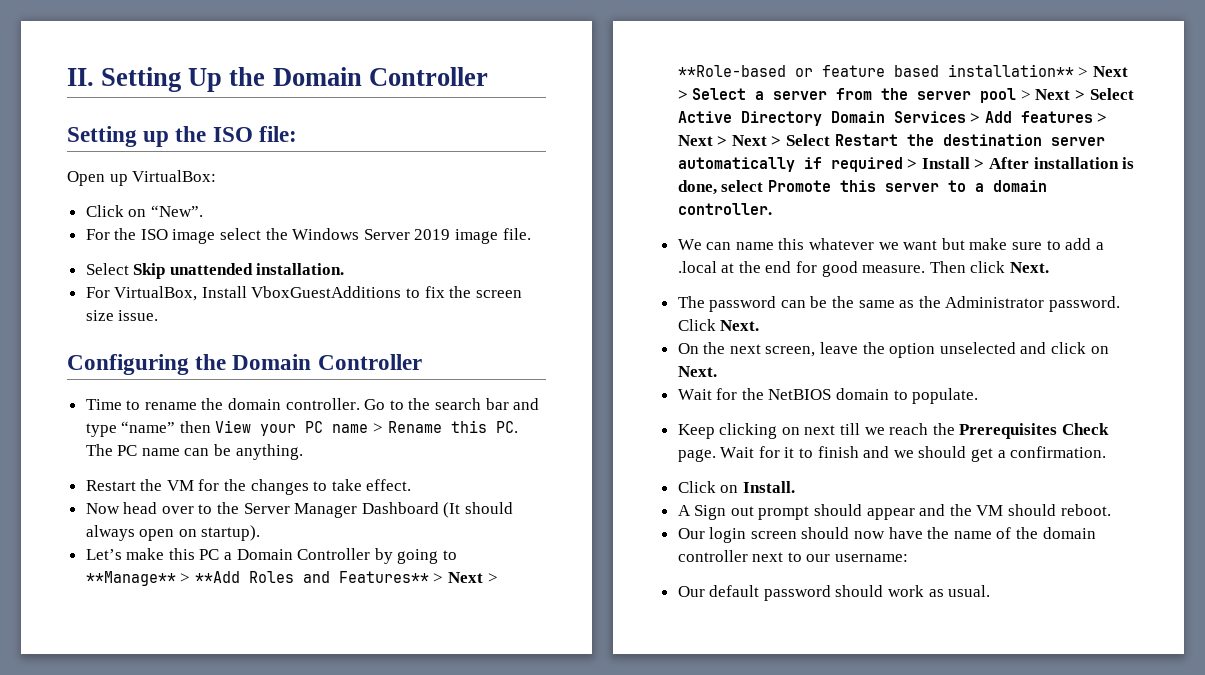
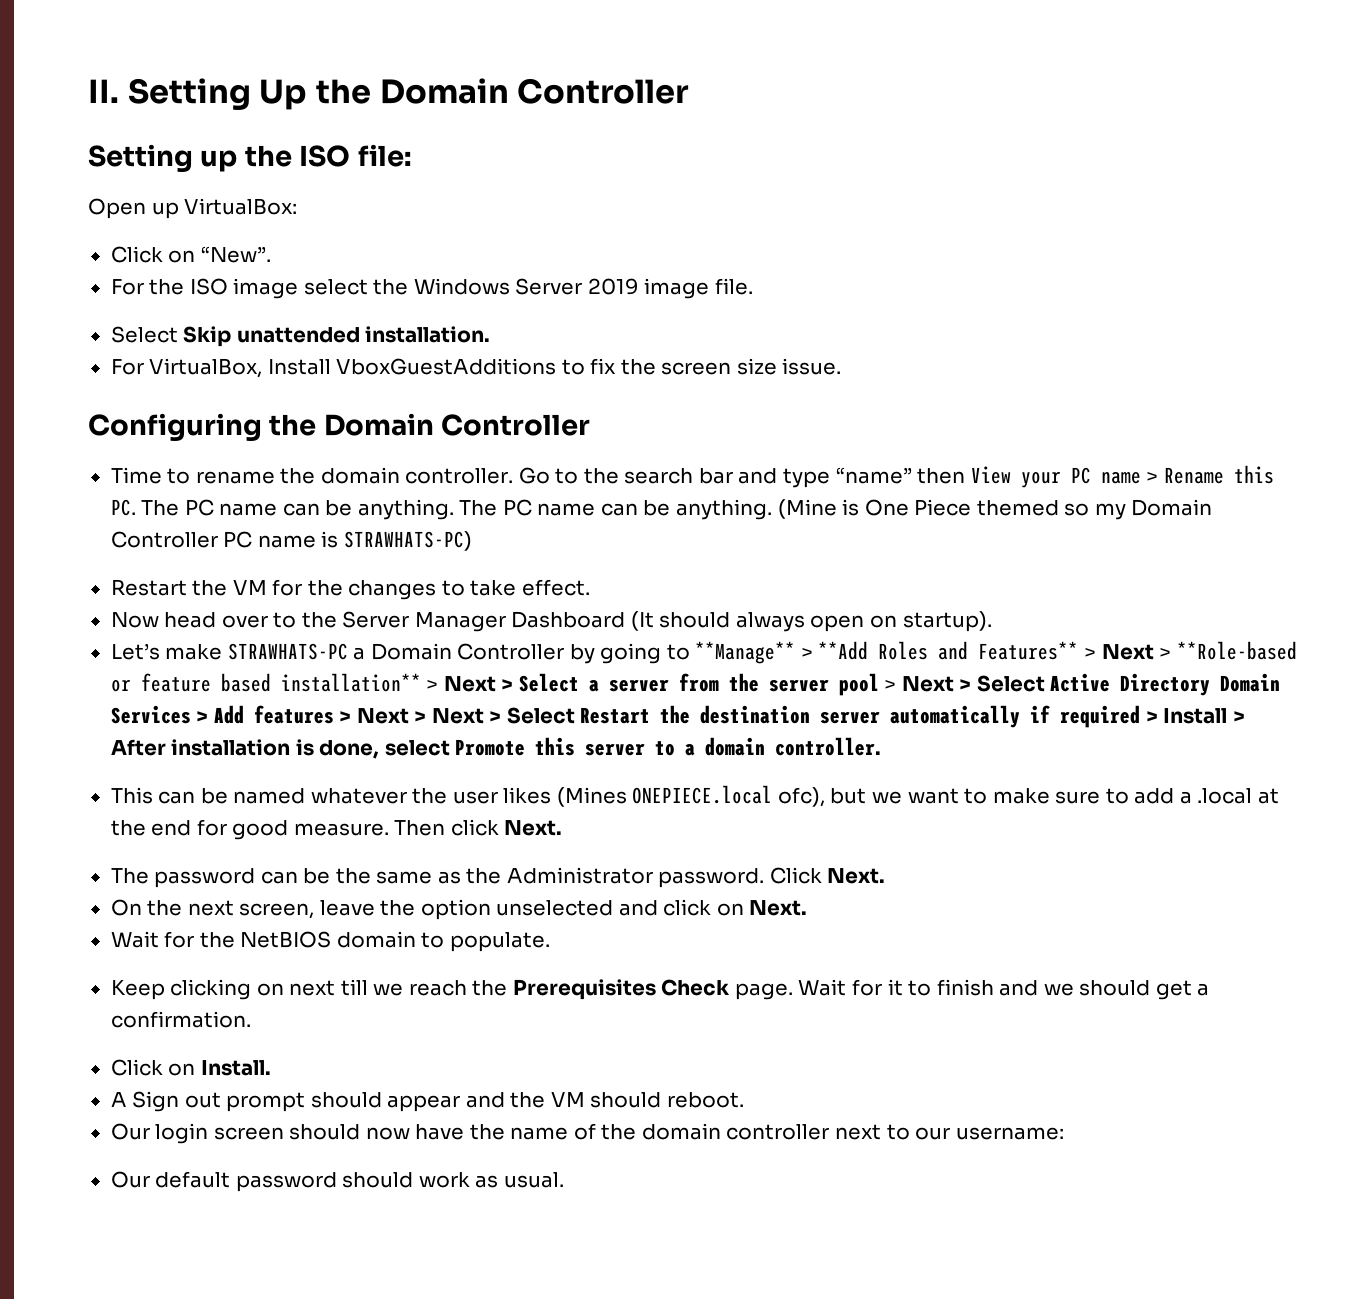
(303, 452) none -> [459,499,1213,520] [110,531,472,551] The PC name can be anything. (Mine is One Piece themed so my Domain Controller PC name is STRAWHATS-PC)
[168,548,220,560] this PC -> [227,643,348,660] STRAWHATS-PC
[677,238,875,250] We can name this whatever -> [110,785,867,807] This can be named whatever the user likes (Mines ONEPIECE.local ofc), but
[941,238,965,250] but -> [964,788,988,804] to

